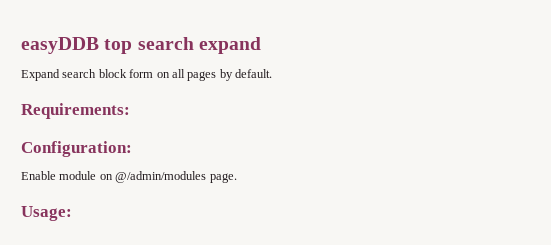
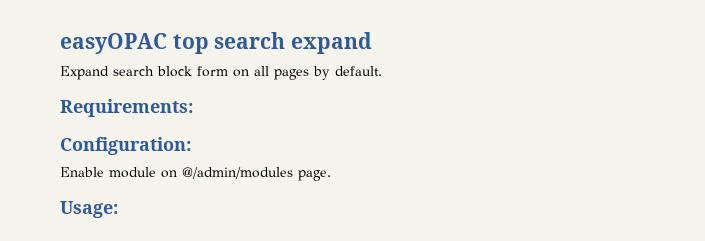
[21,37,99,54] easyDDB -> [60,33,167,54] easyOPAC

